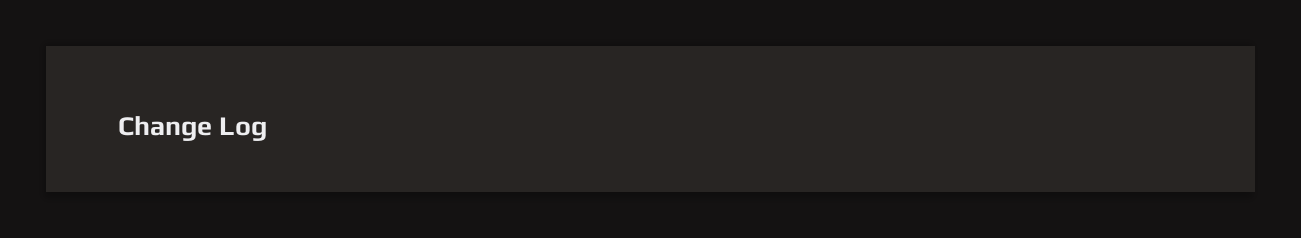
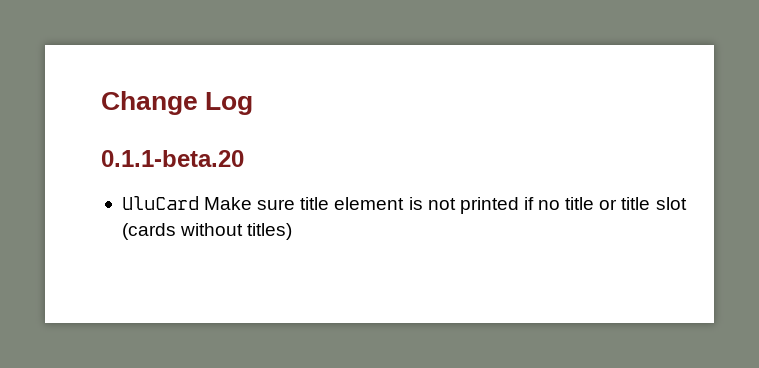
(268, 129) none -> [101,150,244,167] [121,196,687,214] [121,223,293,240] // 0.1.1-beta.20 // UluCard Make sure title element is not printed if no title or title slot (cards without titles)

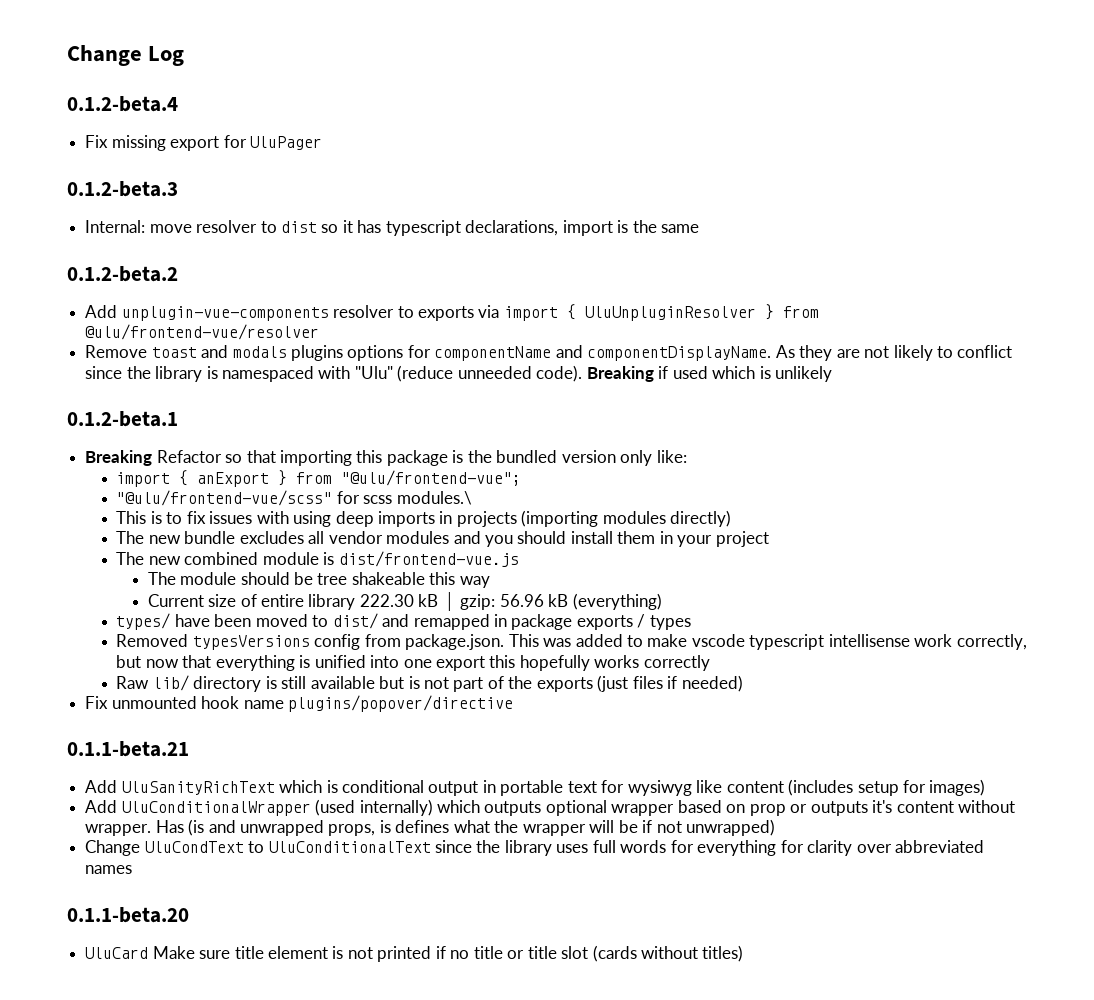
(254, 103) none -> [67,96,178,112] [85,135,322,151] [67,181,178,197] [85,220,700,236] [67,266,178,282] [85,304,819,321] [85,324,320,340] [85,345,1013,361] [85,365,832,382] [67,411,178,427] [85,450,687,466] [116,470,522,487] [116,490,472,506] [116,510,732,527] [116,531,769,547] [116,551,519,567] [147,572,490,588] [147,592,662,611] [116,613,691,630] [116,634,1027,650] [116,655,710,671] [116,675,743,692] [85,695,513,712] [67,741,189,757] [85,779,986,796] [85,799,1015,816] [85,819,775,836] [85,840,984,856] [85,865,133,874] // 0.1.2-beta.4 // Fix missing export for UluPager // 0.1.2-beta.3 // Internal: move resolver to dist so it has typescript declarations, import is the same // 0.1.2-beta.2 // Add unplugin-vue-components resolver to exports via import { UluUnpluginResolver } from @ulu/frontend-vue/resolver // Remove toast and modals plugins options for componentName and componentDisplayName. As they are not likely to conflict since the library is namespaced with "Ulu" (reduce unneeded code). Breaking if used which is unlikely // 0.1.2-beta.1 // Breaking Refactor so that importing this package is the bundled version only like: // import { anExport } from "@ulu/frontend-vue"; // "@ulu/frontend-vue/scss" for scss modules.\ // This is to fix issues with using deep imports in projects (importing modules directly) // The new bundle excludes all vendor modules and you should install them in your project // The new combined module is dist/frontend-vue.js // The module should be tree shakeable this way // Current size of entire library 222.30 kB │ gzip: 56.96 kB (everything) // types/ have been moved to dist/ and remapped in package exports / types // Removed typesVersions config from package.json. This was added to make vscode typescript intellisense work correctly, but now that everything is unified into one export this hopefully works correctly // Raw lib/ directory is still available but is not part of the exports (just files if needed) // Fix unmounted hook name plugins/popover/directive // 0.1.1-beta.21 // Add UluSanityRichText which is conditional output in portable text for wysiwyg like content (includes setup for images) // Add UluConditionalWrapper (used internally) which outputs optional wrapper based on prop or outputs it's content without wrapper. Has (is and unwrapped props, is defines what the wrapper will be if not unwrapped) // Change UluCondText to UluConditionalText since the library uses full words for everything for clarity over abbreviated names

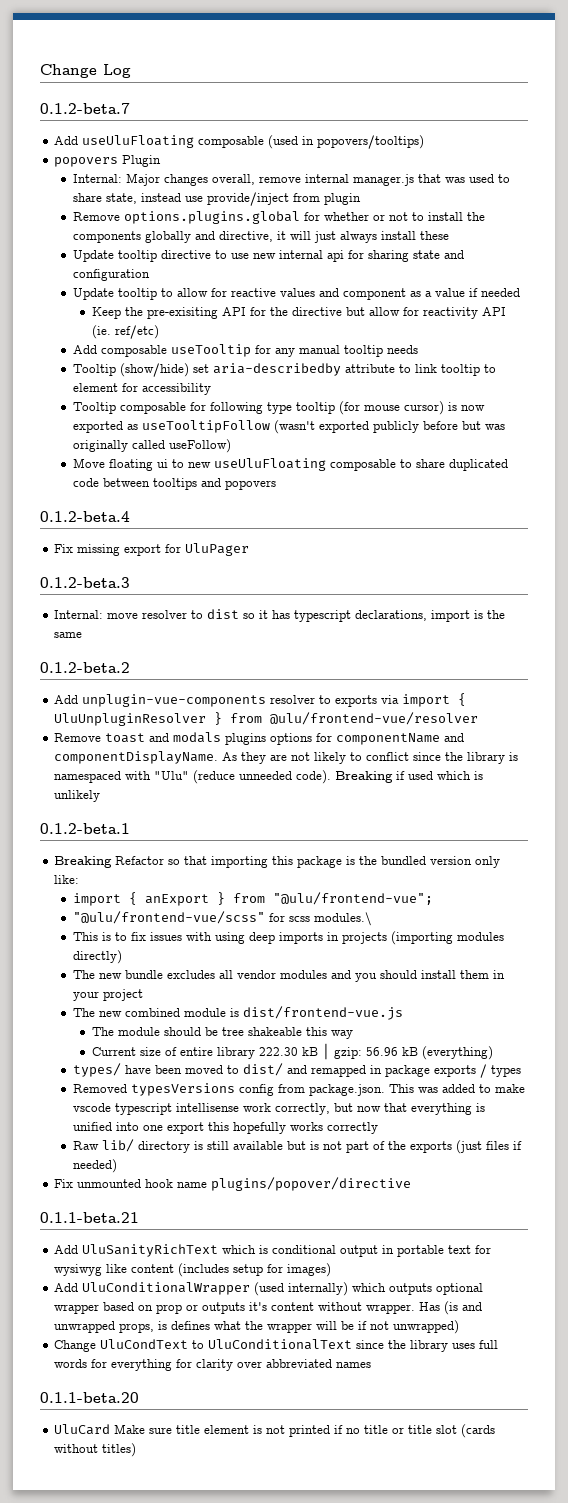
(185, 56) none -> [40,103,130,114] [54,135,425,149] [54,155,162,167] [73,173,511,186] [73,192,362,206] [73,211,486,224] [73,231,450,243] [73,250,465,262] [73,269,151,281] [73,288,521,300] [91,307,506,319] [91,325,159,339] [73,344,419,357] [73,363,497,377] [73,383,212,395] [73,401,486,415] [73,420,506,434] [73,439,232,453] [73,458,509,471] [73,478,277,490] // 0.1.2-beta.7 // Add useUluFloating composable (used in popovers/tooltips) // popovers Plugin // Internal: Major changes overall, remove internal manager.js that was used to share state, instead use provide/inject from plugin // Remove options.plugins.global for whether or not to install the components globally and directive, it will just always install these // Update tooltip directive to use new internal api for sharing state and configuration // Update tooltip to allow for reactive values and component as a value if needed // Keep the pre-exisiting API for the directive but allow for reactivity API (ie. ref/etc) // Add composable useTooltip for any manual tooltip needs // Tooltip (show/hide) set aria-describedby attribute to link tooltip to element for accessibility // Tooltip composable for following type tooltip (for mouse cursor) is now exported as useTooltipFollow (wasn't exported publicly before but was originally called useFollow) // Move floating ui to new useUluFloating composable to share duplicated code between tooltips and popovers

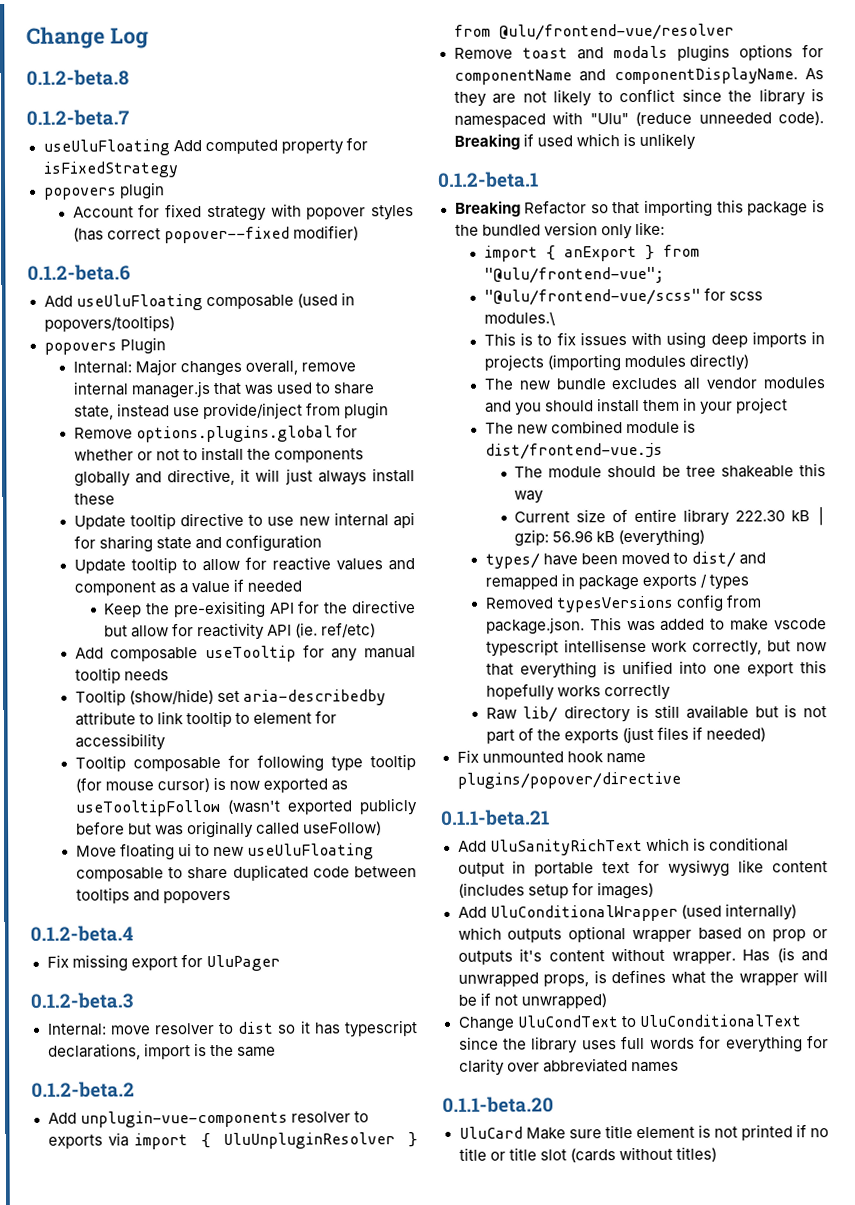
(131, 71) none -> [26,69,129,86] // 0.1.2-beta.8
(130, 108) none -> [42,137,368,156] [42,161,178,178] [43,182,165,200] [72,203,414,222] [72,225,359,244] [27,264,131,281] // useUluFloating Add computed property for isFixedStrategy // popovers plugin // Account for fixed strategy with popover styles (has correct popover--fixed modifier) // 0.1.2-beta.6

